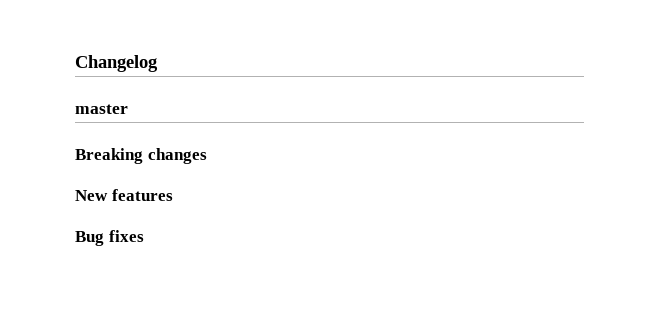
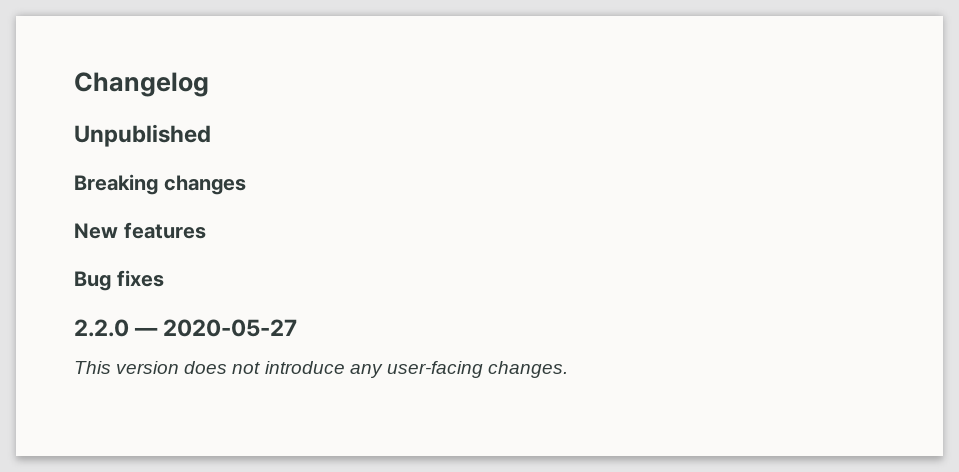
[75,104,128,114] master -> [74,124,211,147] Unpublished
(144, 236) none -> [74,319,298,337] [74,361,568,378] // 2.2.0 — 2020-05-27 // This version does not introduce any user-facing changes.

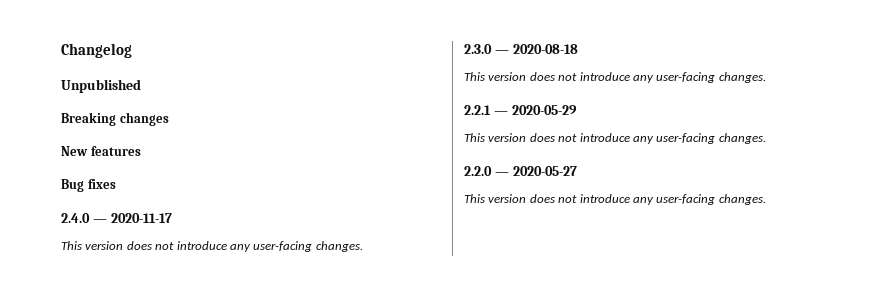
(164, 278) none -> [61,213,172,223] [61,241,363,252] [464,44,578,54] [464,72,766,83] [464,105,577,115] [464,133,766,144] // 2.4.0 — 2020-11-17 // This version does not introduce any user-facing changes. // 2.3.0 — 2020-08-18 // This version does not introduce any user-facing changes. // 2.2.1 — 2020-05-29 // This version does not introduce any user-facing changes.

